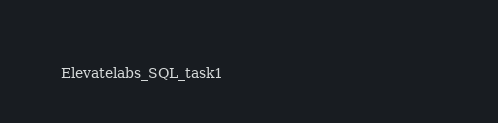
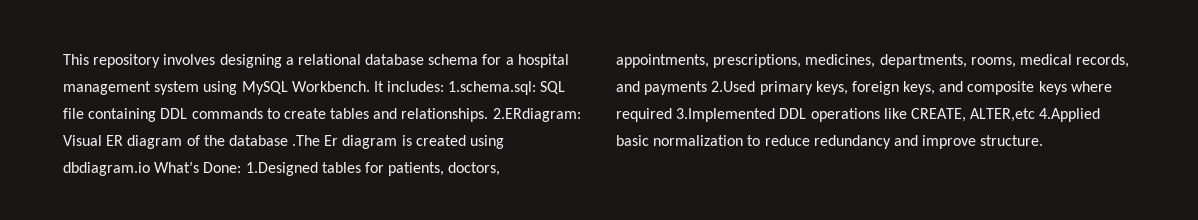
[61,67,223,81] Elevatelabs_SQL_task1 -> [63,54,569,68] [63,81,566,95] [63,108,581,122] [63,135,505,149] [63,161,501,176] [616,54,1130,68] [616,81,1112,95] [616,108,1101,122] [616,135,1044,149] This repository involves designing a relational database schema for a hospital management system using MySQL Workbench. It includes: 1.schema.sql: SQL file containing DDL commands to create tables and relationships. 2.ERdiagram: Visual ER diagram of the database .The Er diagram is created using dbdiagram.io What’s Done: 1.Designed tables for patients, doctors, appointments, prescriptions, medicines, departments, rooms, medical records, and payments 2.Used primary keys, foreign keys, and composite keys where required 3.Implemented DDL operations like CREATE, ALTER,etc 4.Applied basic normalization to reduce redundancy and improve structure.

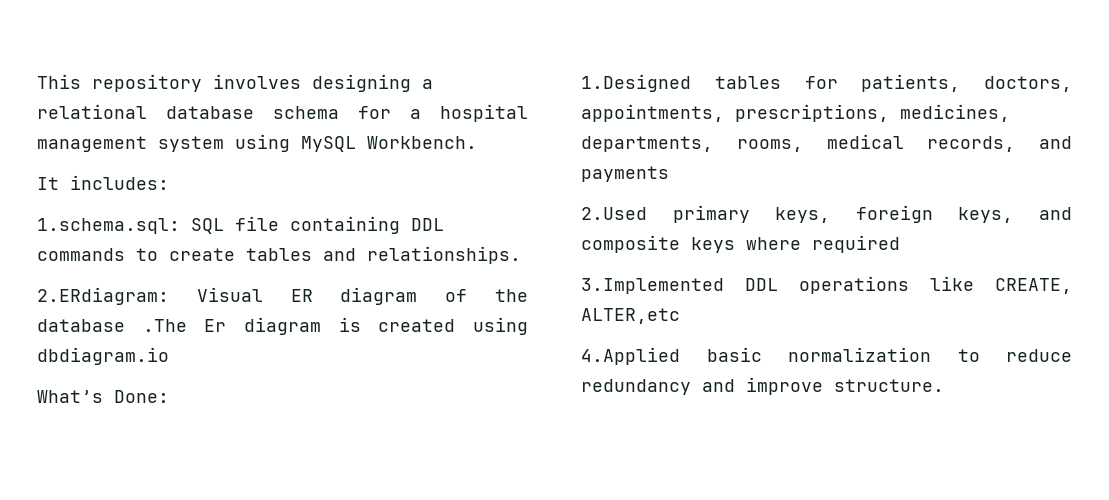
(370, 86) none -> (477, 142) //
(445, 86) none -> (169, 182) //
(489, 115) none -> (521, 255) //
(150, 169) none -> (169, 356) //
(242, 167) none -> (169, 396) //
(708, 88) none -> (669, 174) //
(672, 115) none -> (900, 244) //
(1036, 115) none -> (680, 316) //

